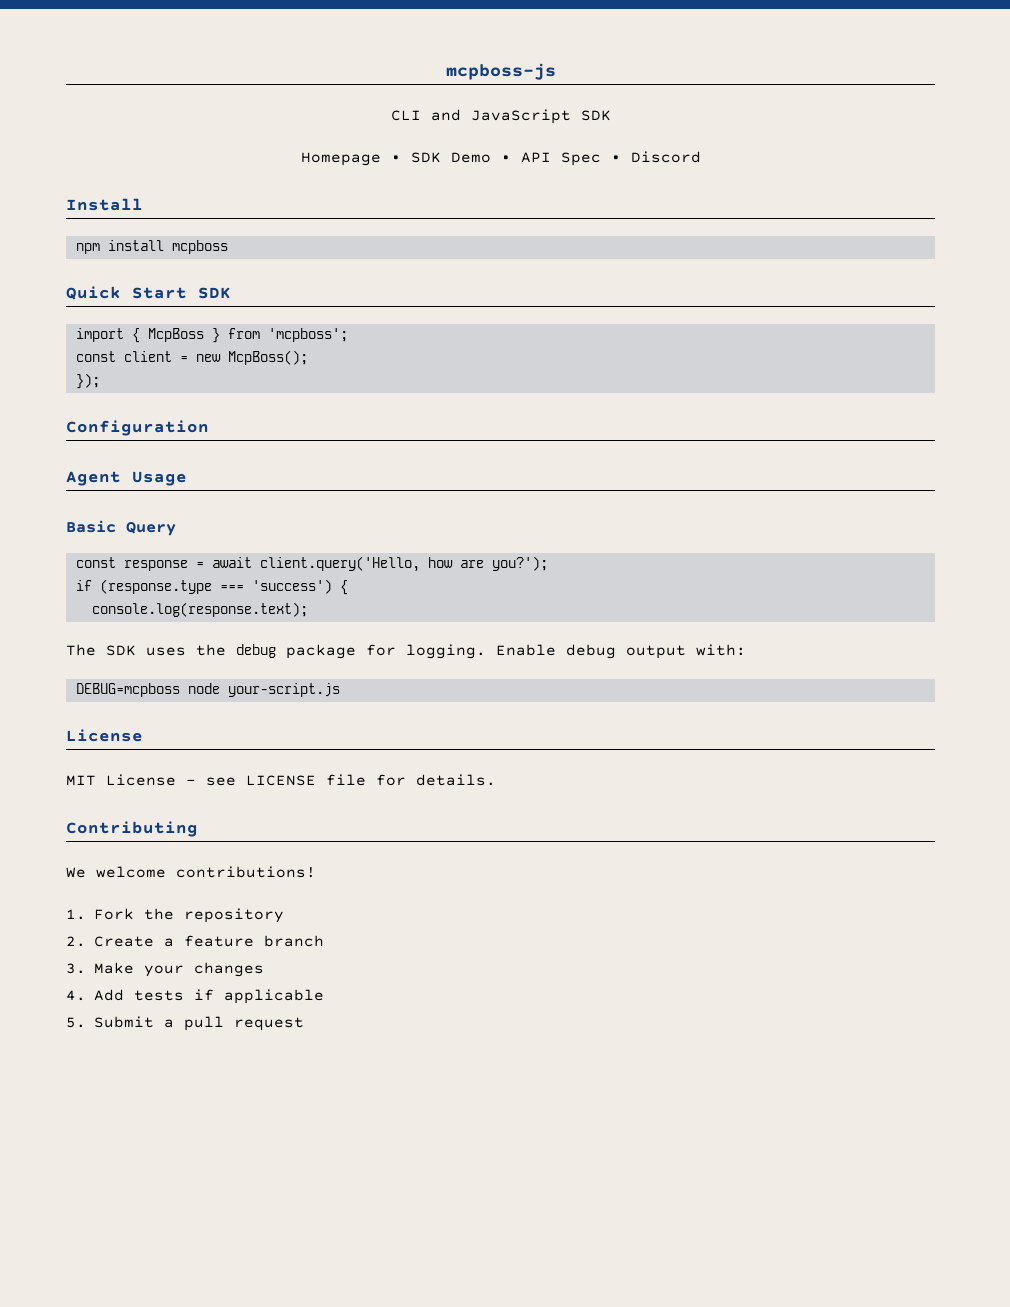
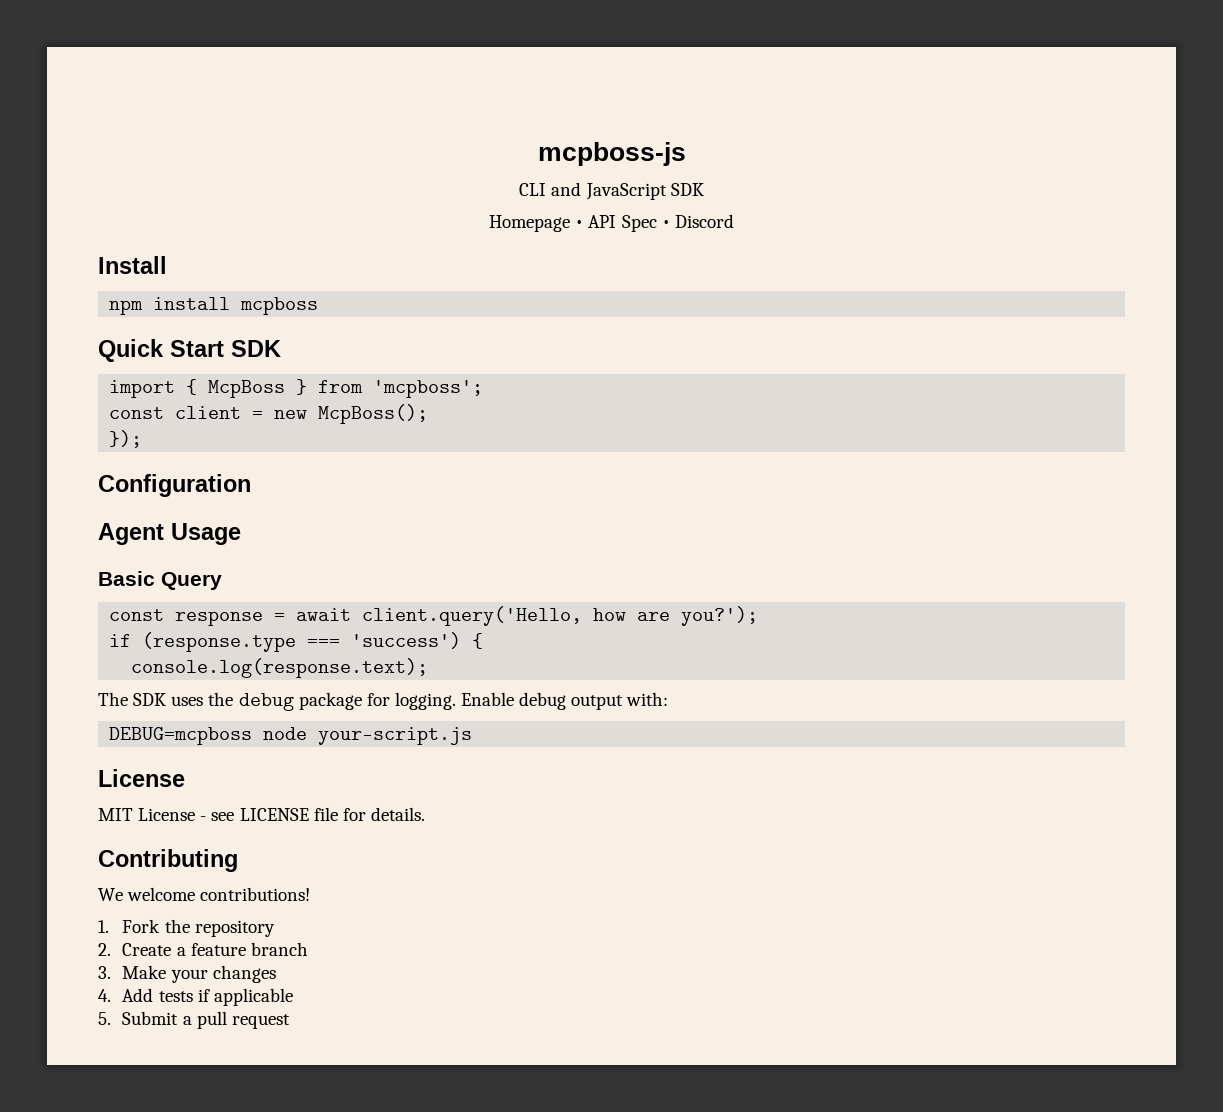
[410,152,511,163] SDK Demo • -> (584, 224) none

